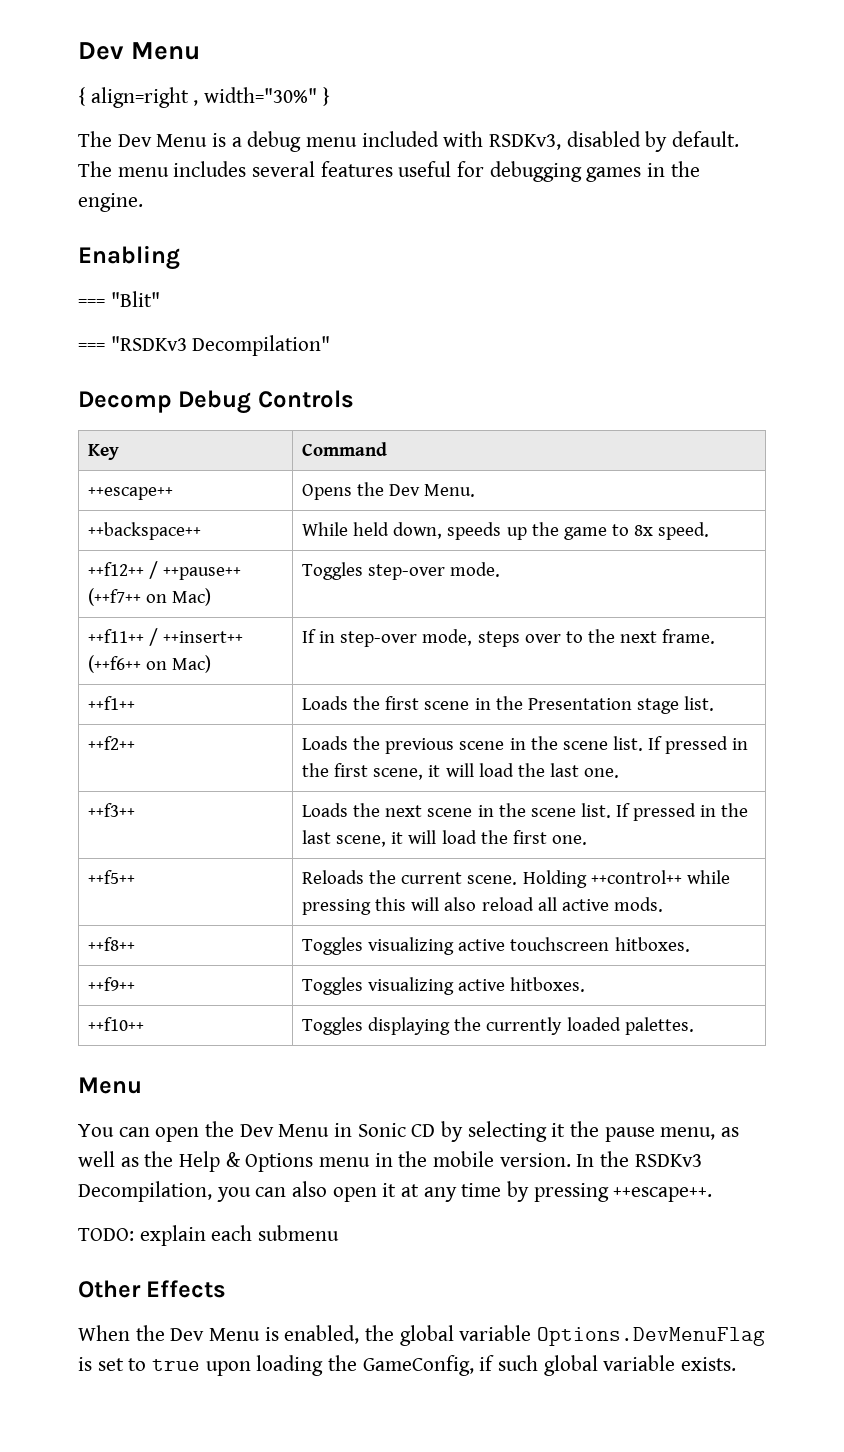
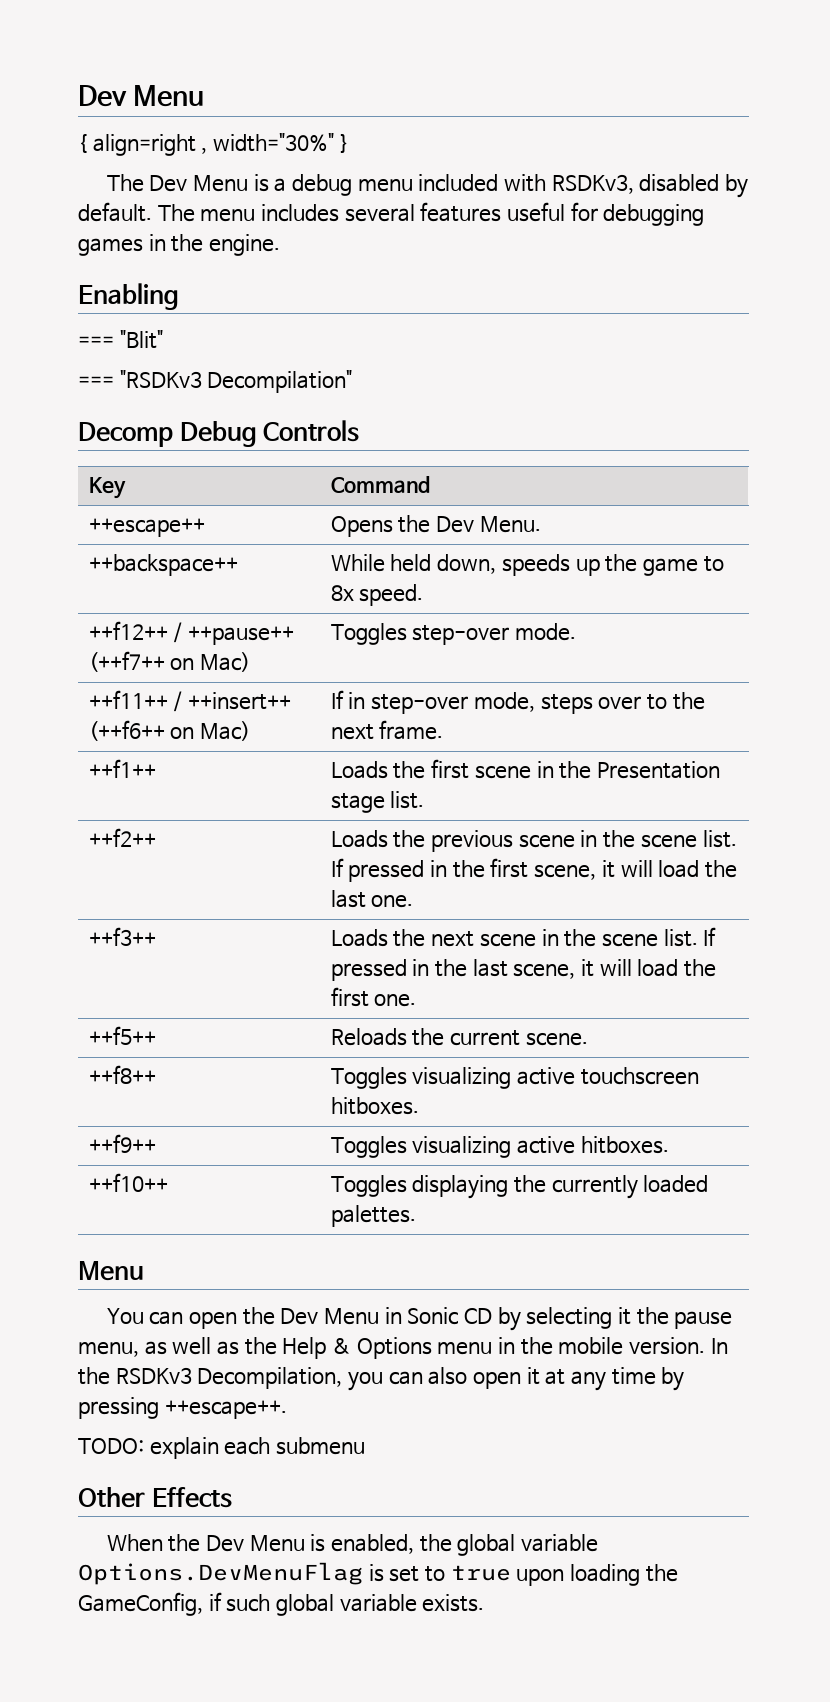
[522,870,730,888] [301,897,663,915] Holding ++control++ while pressing this will also reload all active mods. -> (588, 1039) none

